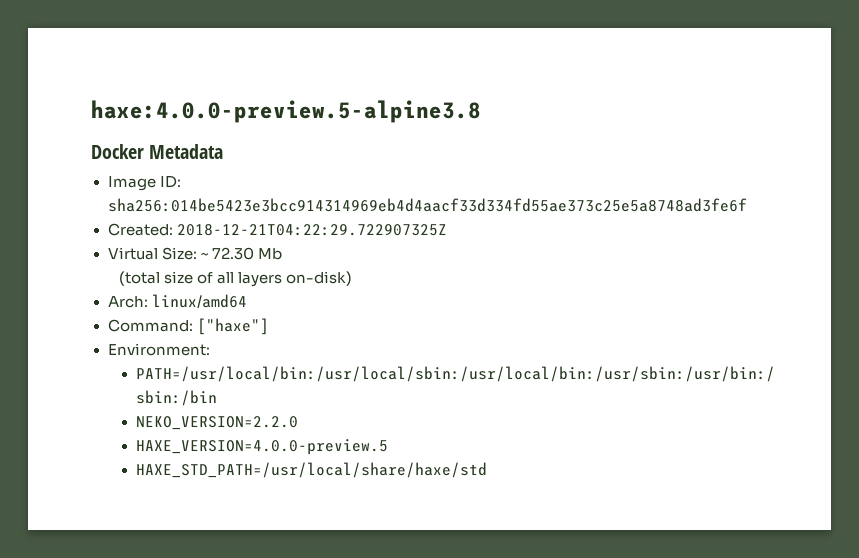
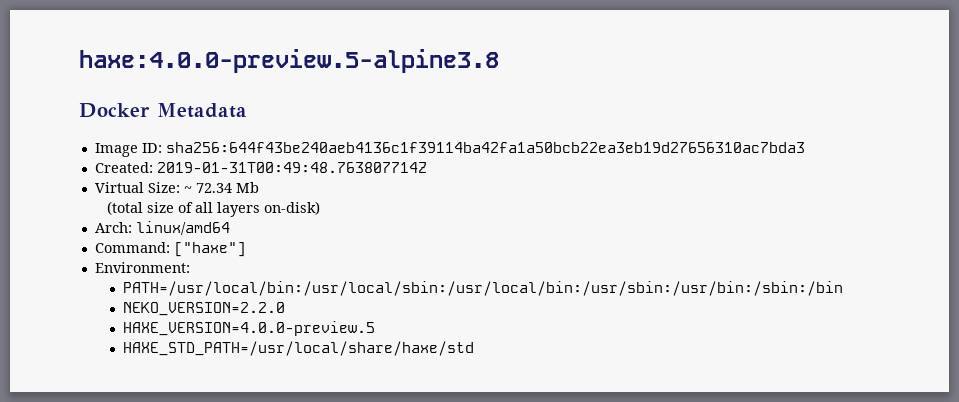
[107,198,747,212] sha256:014be5423e3bcc914314969eb4d4aacf33d334fd55ae373c25e5a8748ad3fe6f -> [165,142,805,153] sha256:644f43be240aeb4136c1f39114ba42fa1a50bcb22ea3eb19d27656310ac7bda3
[176,224,447,236] 2018-12-21T04:22:29.722907325Z -> [156,162,427,173] 2019-01-31T00:49:48.763807714Z
[211,247,254,260] 72.30 -> [195,183,232,193] 72.34

